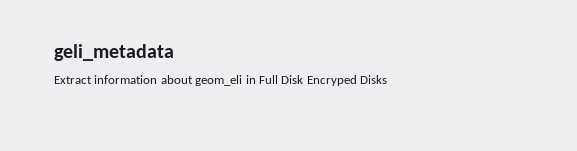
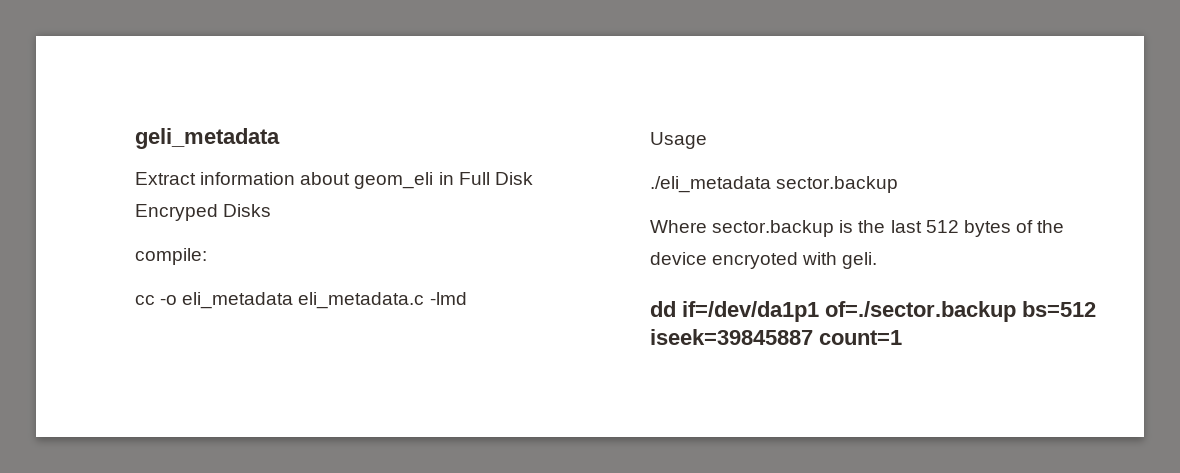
(387, 79) none -> [135,248,207,265] [135,292,467,309] [650,132,707,149] [650,176,899,193] [650,220,1065,237] [650,252,878,269] [650,301,1096,322] [650,329,902,345] // compile: // cc -o eli_metadata eli_metadata.c -lmd // Usage // ./eli_metadata sector.backup // Where sector.backup is the last 512 bytes of the device encryoted with geli. // dd if=/dev/da1p1 of=./sector.backup bs=512 iseek=39845887 count=1

